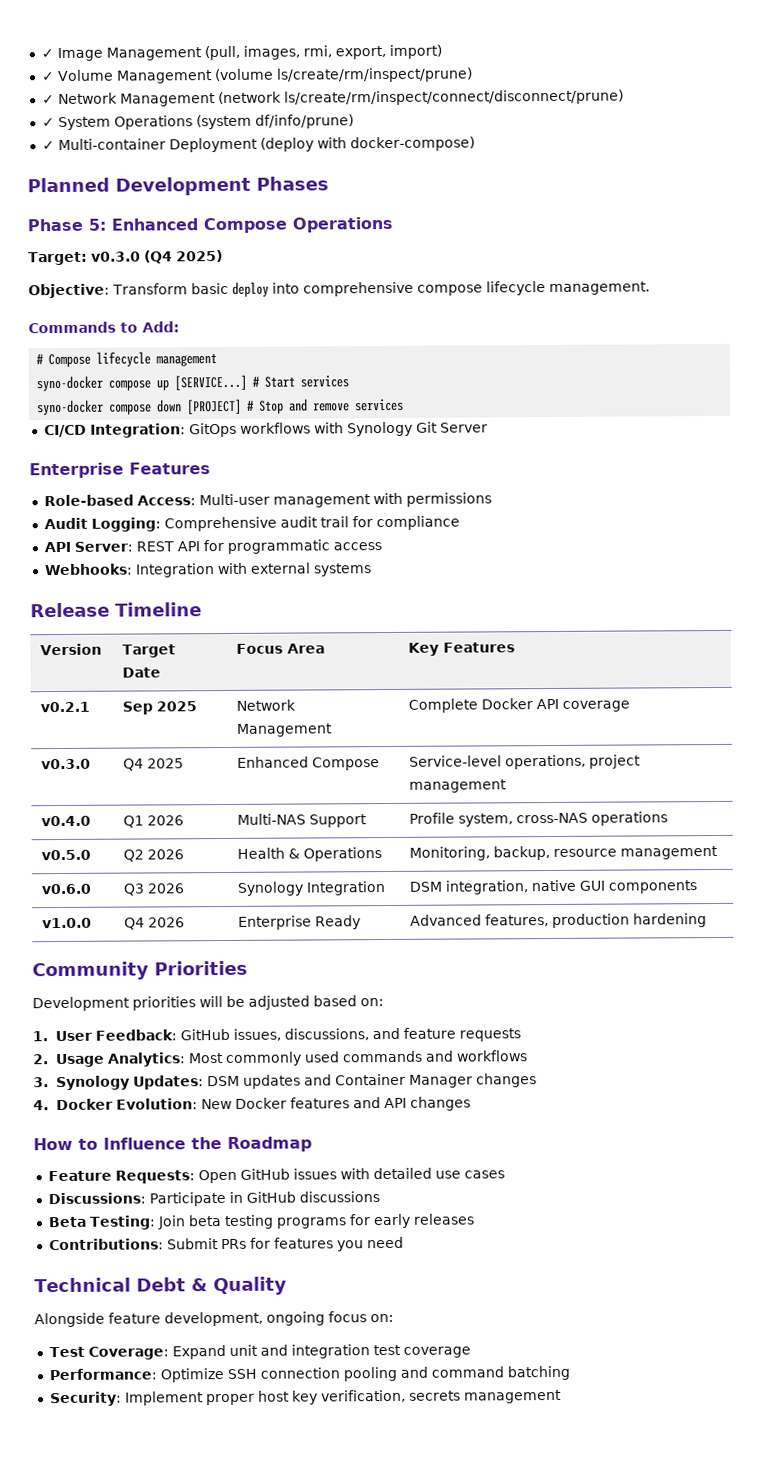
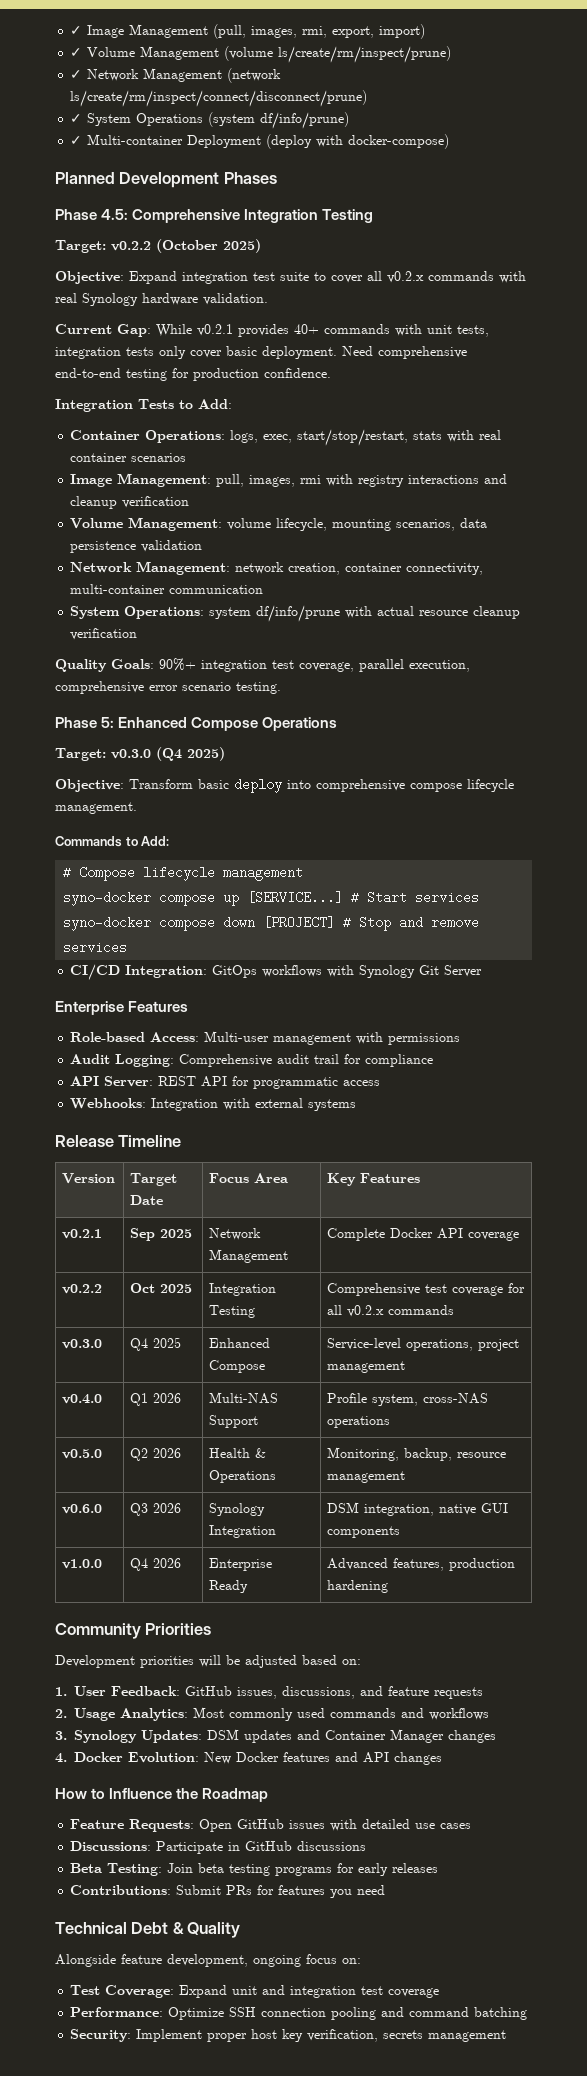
(329, 183) none -> [55,209,374,223] [55,239,261,253] [55,271,526,284] [55,293,268,306] [55,324,489,337] [55,346,467,359] [55,368,331,381] [55,399,232,412] [70,429,502,446] [70,453,187,462] [70,473,508,487] [70,496,190,509] [70,517,488,531] [70,540,203,553] [70,561,484,575] [70,584,264,594] [70,605,521,622] [70,628,138,640] [55,658,470,672] [55,681,281,694] // Phase 4.5: Comprehensive Integration Testing // Target: v0.2.2 (October 2025) // Objective: Expand integration test suite to cover all v0.2.x commands with real Synology hardware validation. // Current Gap: While v0.2.1 provides 40+ commands with unit tests, integration tests only cover basic deployment. Need comprehensive end-to-end testing for production confidence. // Integration Tests to Add: // Container Operations: logs, exec, start/stop/restart, stats with real container scenarios // Image Management: pull, images, rmi with registry interactions and cleanup verification // Volume Management: volume lifecycle, mounting scenarios, data persistence validation // Network Management: network creation, container connectivity, multi-container communication // System Operations: system df/info/prune with actual resource cleanup verification // Quality Goals: 90%+ integration test coverage, parallel execution, comprehensive error scenario testing.
(631, 706) none -> [62,1284,103,1294] [130,1283,193,1293] [209,1283,277,1296] [209,1305,256,1318] [327,1283,526,1296] [327,1305,455,1317] // v0.2.2 | Oct 2025 | Integration Testing | Comprehensive test coverage for all v0.2.x commands

